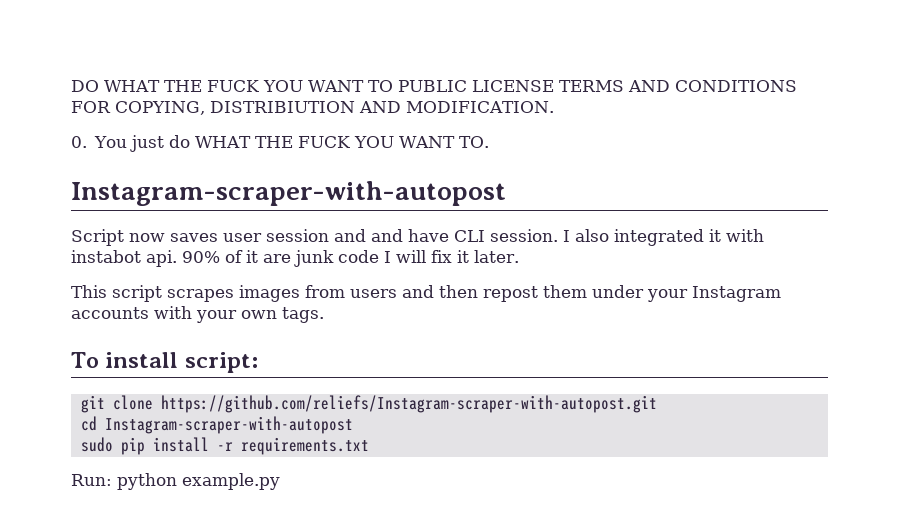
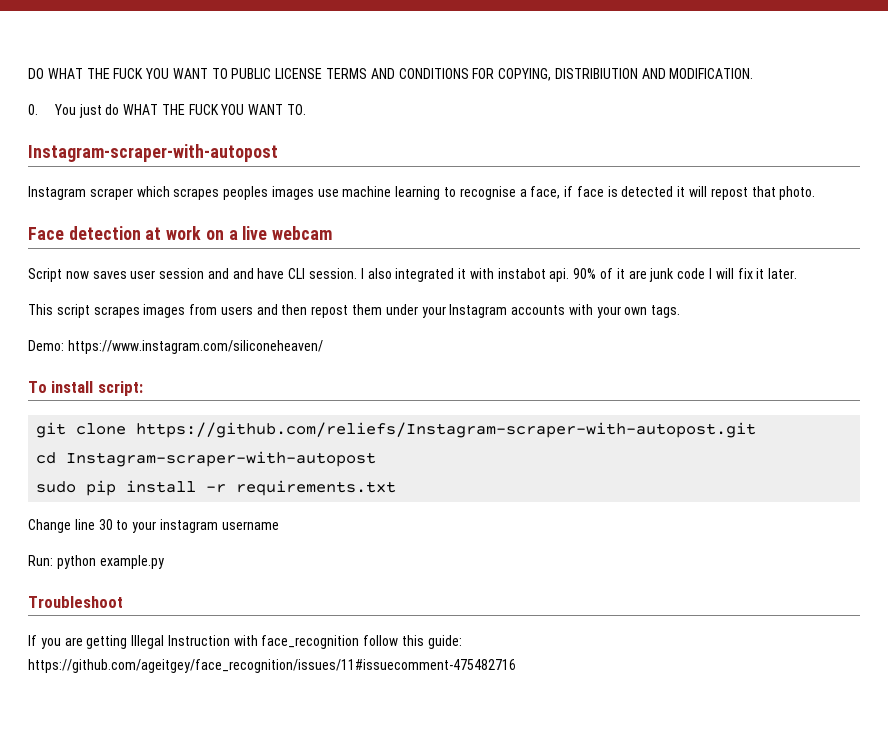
(506, 193) none -> [28,186,816,200] [28,226,333,240] // Instagram scraper which scrapes peoples images use machine learning to recognise a face, if face is detected it will repost that photo. // Face detection at work on a live webcam
(324, 315) none -> [28,340,323,354] // Demo: https://www.instagram.com/siliconeheaven/
[71,473,280,490] Run: python example.py -> [28,519,279,533] [28,555,164,569] [28,596,123,608] [28,635,462,649] [28,659,516,673] Change line 30 to your instagram username // Run: python example.py // Troubleshoot // If you are getting Illegal Instruction with face_recognition follow this guide: https://github.com/ageitgey/face_recognition/issues/11#issuecomment-475482716

